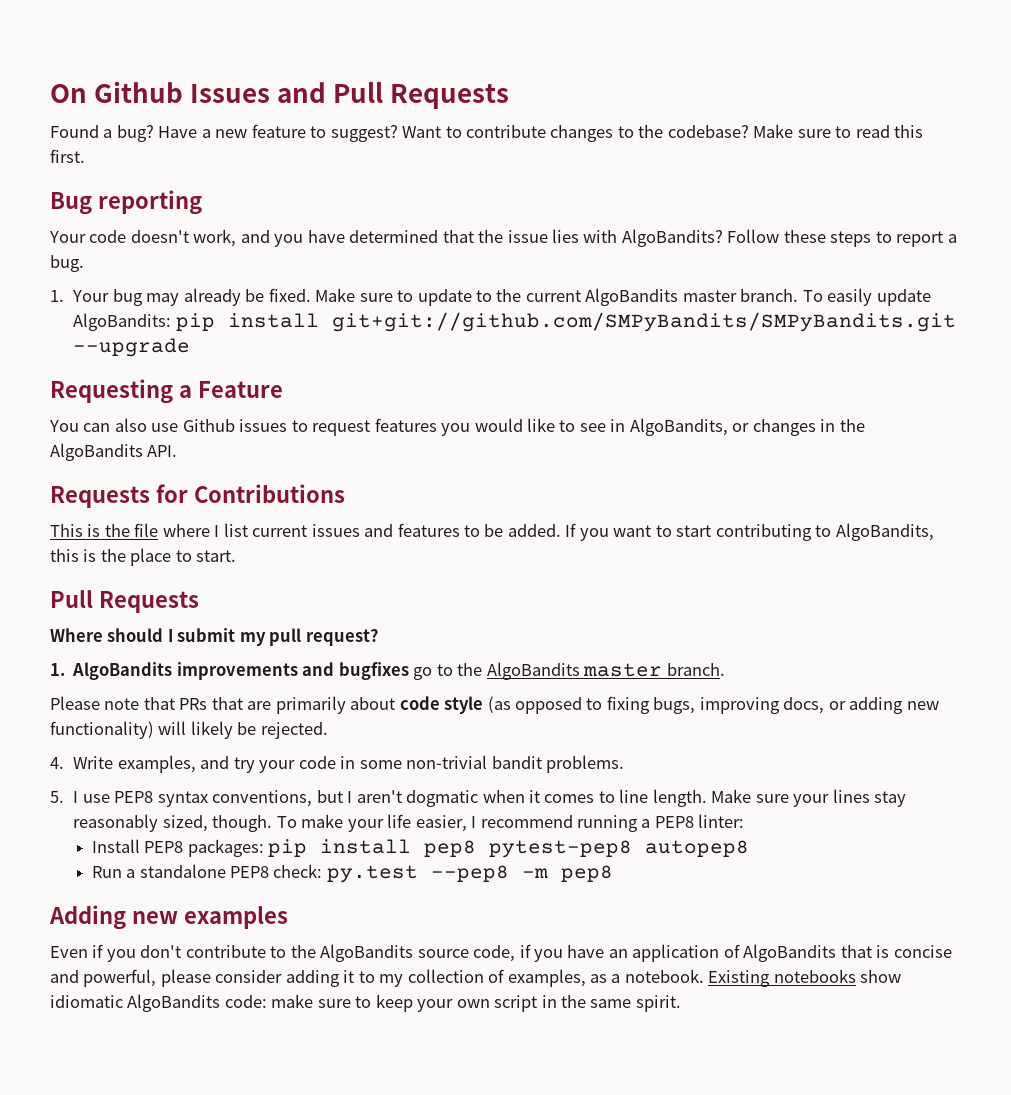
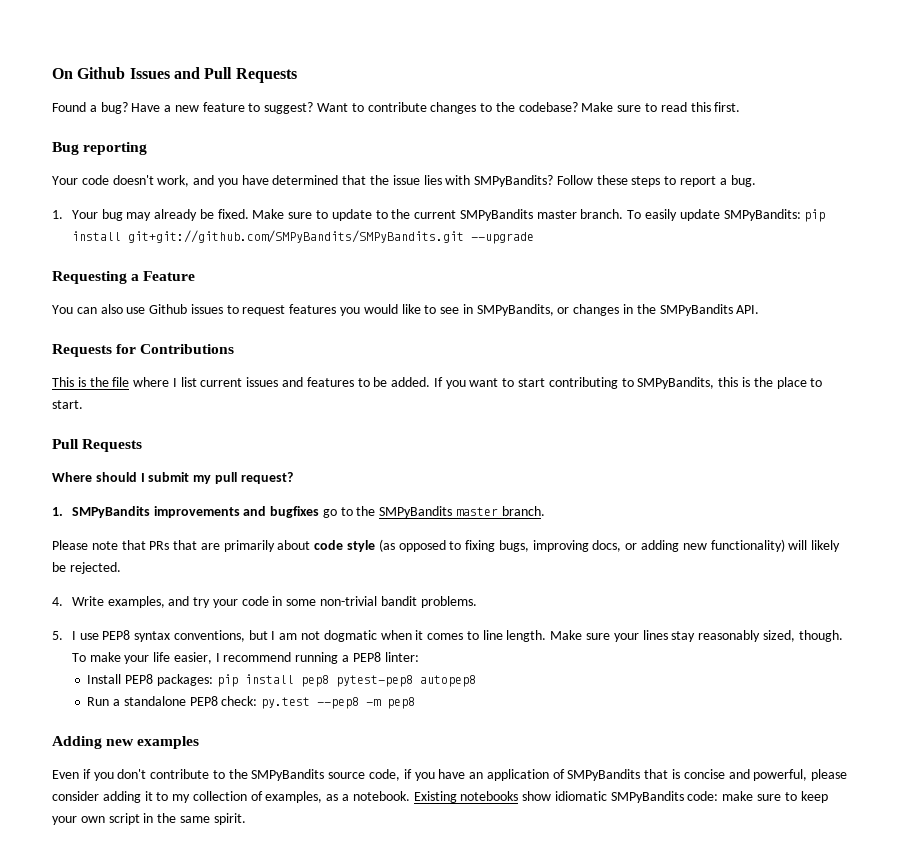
[621,229,723,247] AlgoBandits? -> [474,175,554,187] SMPyBandits?
[585,288,679,306] AlgoBandits -> [459,209,533,221] SMPyBandits
[73,313,172,331] AlgoBandits: -> [723,209,801,221] SMPyBandits:
[629,418,728,436] AlgoBandits, -> [476,304,554,316] SMPyBandits,
[50,443,143,461] AlgoBandits -> [659,304,733,316] SMPyBandits
[835,523,934,541] AlgoBandits, -> [637,377,715,389] SMPyBandits,
[72,662,173,680] AlgoBandits -> [71,506,150,518] SMPyBandits
[486,662,580,680] AlgoBandits -> [379,506,453,518] SMPyBandits
[356,790,402,803] aren't -> [279,631,321,640] am not
[320,944,414,962] AlgoBandits -> [251,769,325,781] SMPyBandits
[743,944,837,962] AlgoBandits -> [567,769,641,781] SMPyBandits
[127,994,221,1012] AlgoBandits -> [610,791,684,803] SMPyBandits

